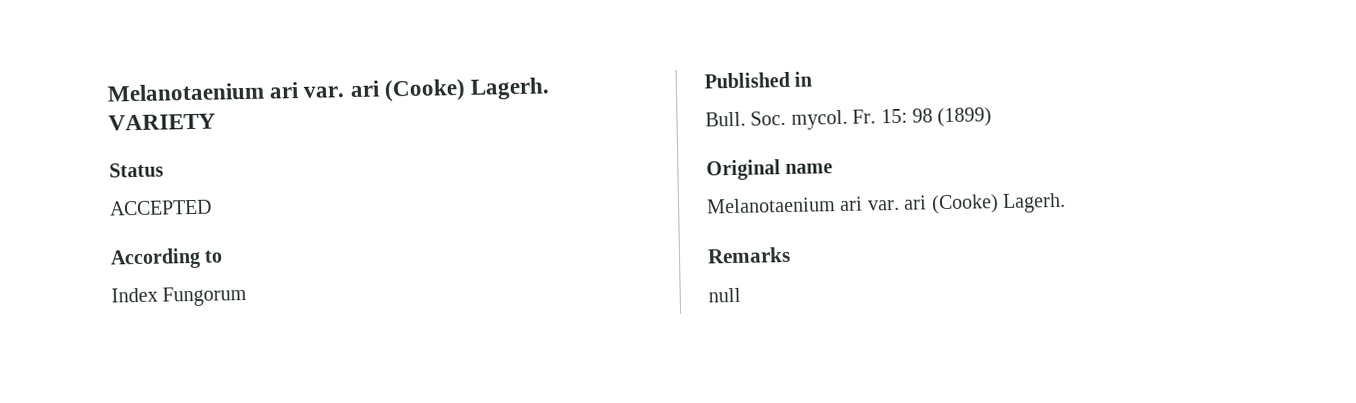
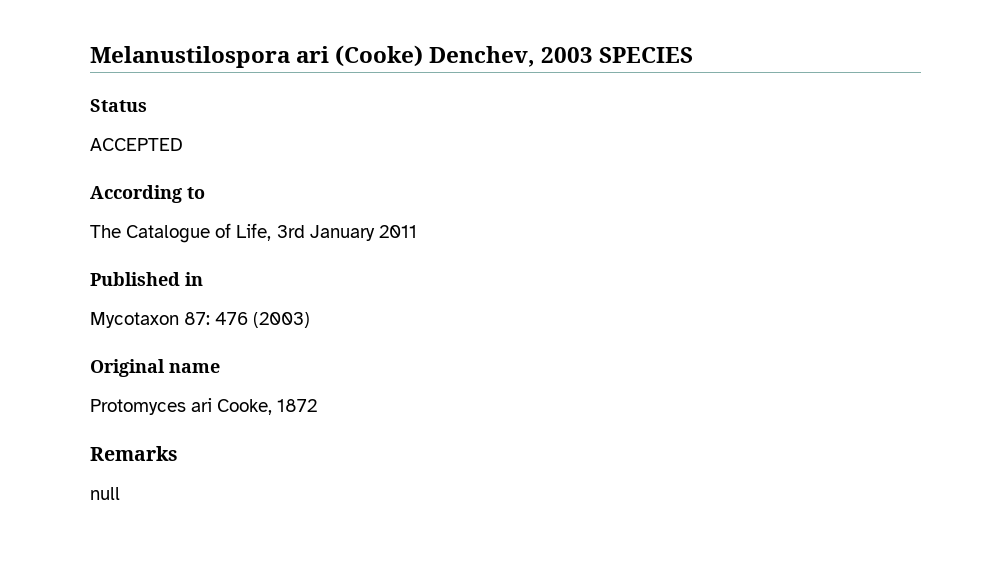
[107,77,551,102] [108,113,216,131] [109,162,164,178] [109,199,212,216] [110,247,224,270] [111,285,248,307] [704,71,813,89] [705,107,993,130] [706,159,834,181] [706,192,1066,215] Melanotaenium ari var. ari (Cooke) Lagerh. VARIETY // Status // ACCEPTED // According to // Index Fungorum // Published in // Bull. Soc. mycol. Fr. 15: 98 (1899) // Original name // Melanotaenium ari var. ari (Cooke) Lagerh. -> [90,45,694,68] [90,99,147,112] [90,138,183,151] [90,185,205,203] [90,223,417,243] [90,272,203,286] [90,312,311,328] [90,359,220,377] [90,398,318,415] Melanustilospora ari (Cooke) Denchev, 2003 SPECIES // Status // ACCEPTED // According to // The Catalogue of Life, 3rd January 2011 // Published in // Mycotaxon 87: 476 (2003) // Original name // Protomyces ari Cooke, 1872

